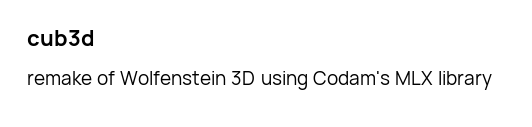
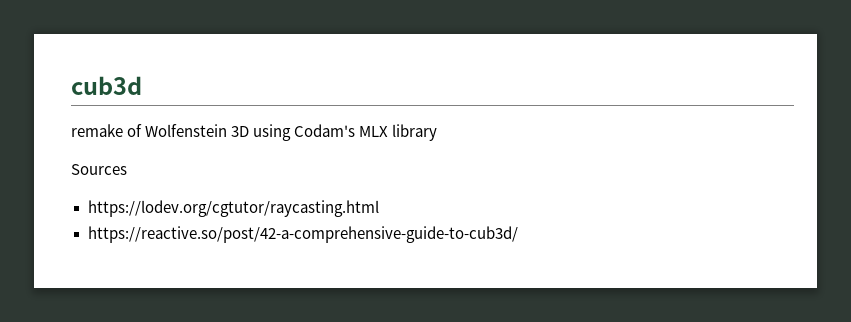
(492, 80) none -> [71,164,127,175] [87,200,379,217] [87,226,518,243] // Sources // https://lodev.org/cgtutor/raycasting.html // https://reactive.so/post/42-a-comprehensive-guide-to-cub3d/

